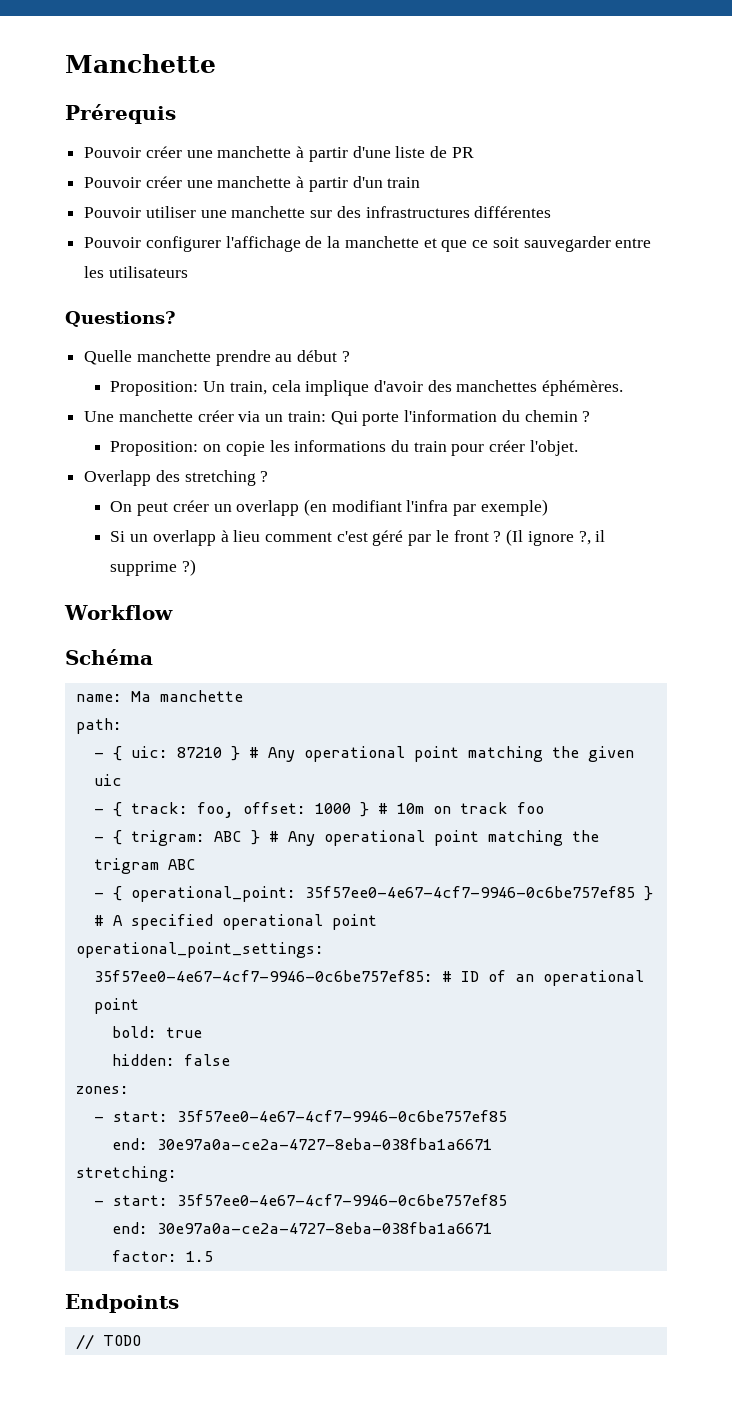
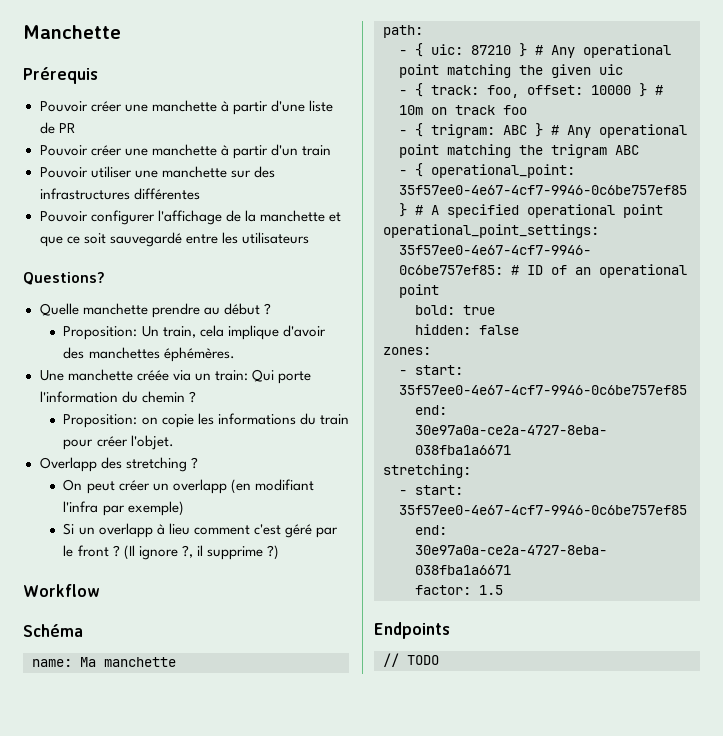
[523,236,611,252] sauvegarder -> [109,232,182,247] sauvegardé
[197,410,234,422] créer -> [136,370,169,381] créée
[314,803,351,814] 1000 -> [591,85,631,95] 10000

